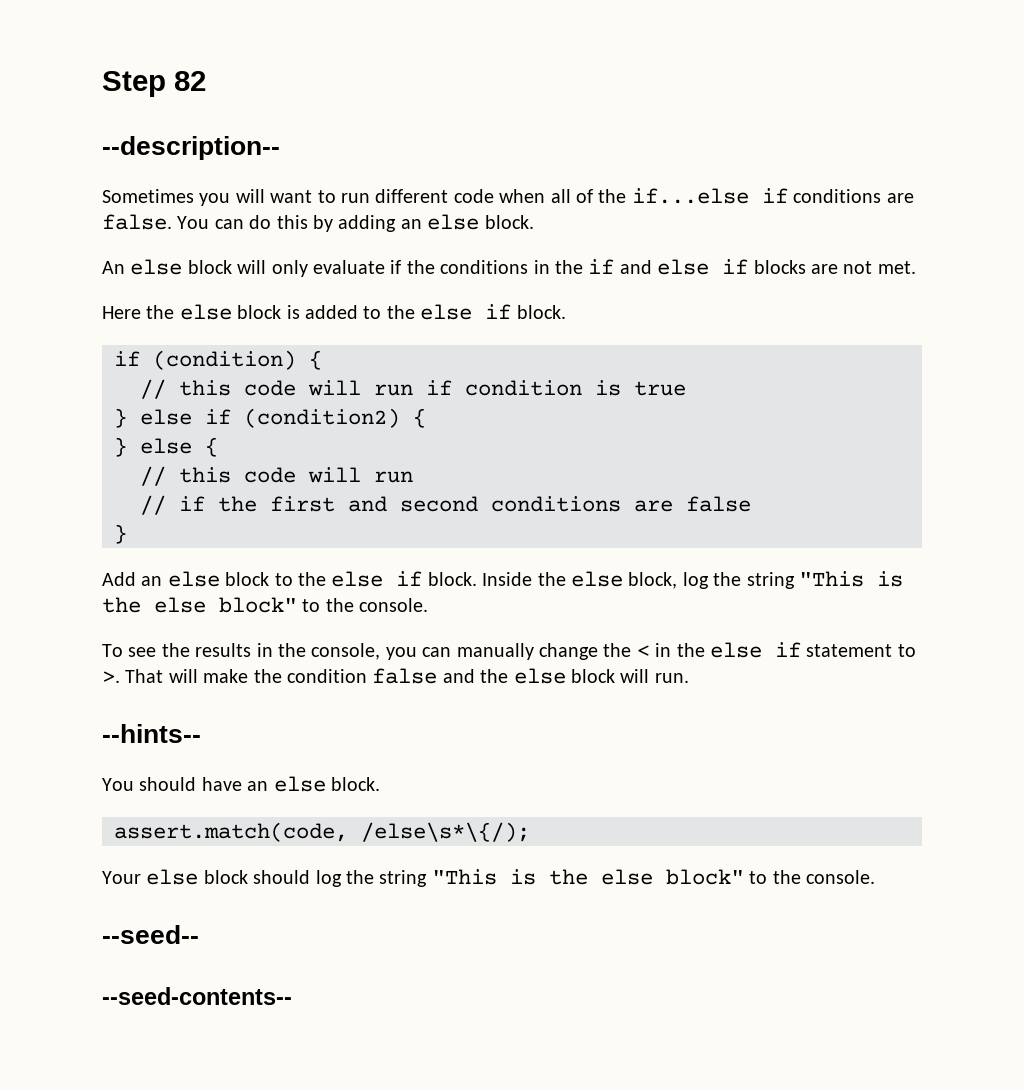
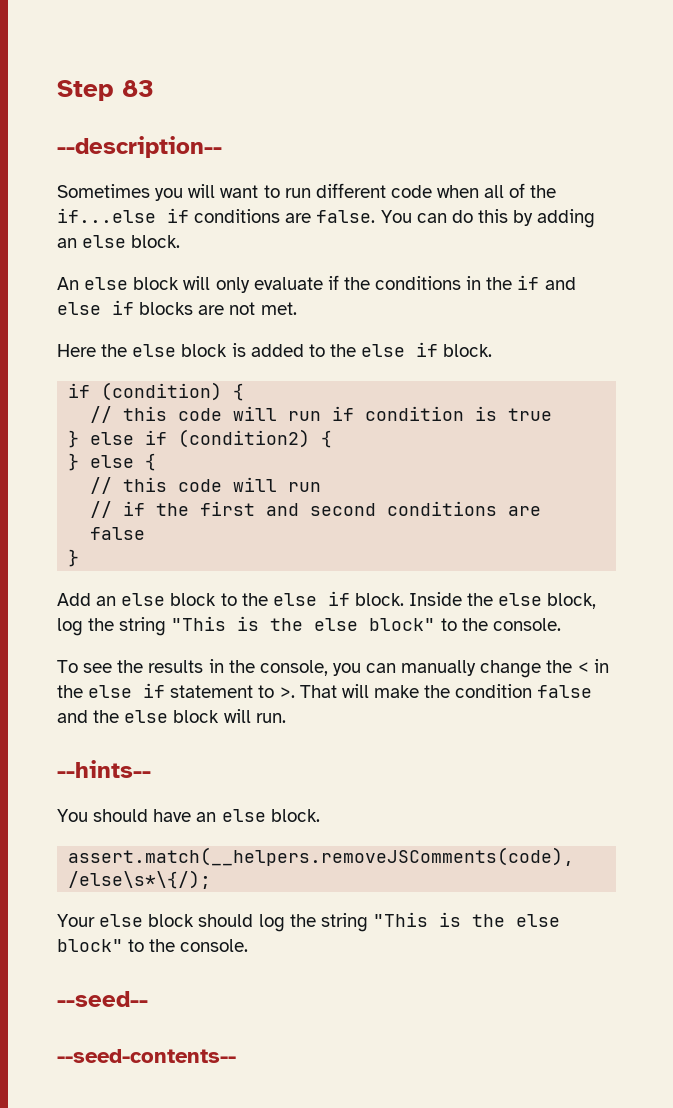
[174,71,206,91] 82 -> [122,80,154,97] 83
[114,822,348,842] assert.match(code, -> [68,847,575,866] assert.match(__helpers.removeJSComments(code),

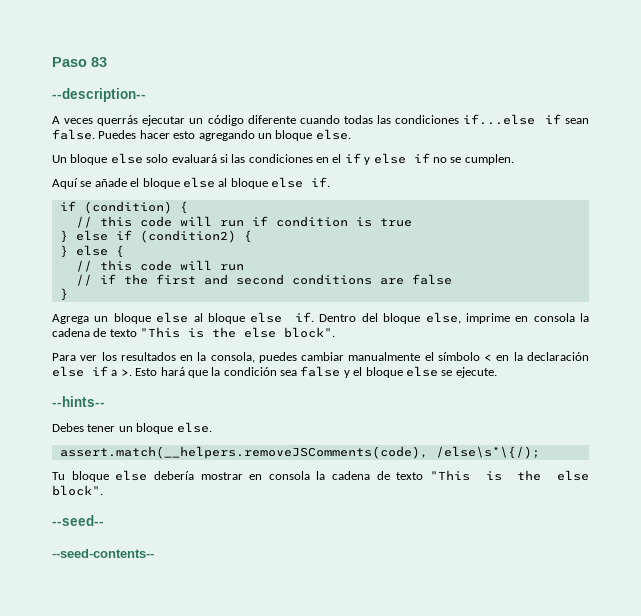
[57,80,114,101] Step -> [52,57,87,67] Paso
[57,183,557,201] [57,208,596,228] [57,235,181,248] [57,275,576,293] [57,300,297,315] [57,342,493,357] Sometimes you will want to run different code when all of the if...else if conditions are false. You can do this by adding an else block. // An else block will only evaluate if the conditions in the if and else if blocks are not met. // Here the else block is added to the else if block. -> [52,114,589,126] [52,129,351,141] [52,153,514,165] [52,177,330,189] A veces querrás ejecutar un código diferente cuando todas las condiciones if...else if sean false. Puedes hacer esto agregando un bloque else. // Un bloque else solo evaluará si las condiciones en el if y else if no se cumplen. // Aquí se añade el bloque else al bloque else if.
[57,591,597,609] [57,616,561,636] [57,659,609,678] [57,683,593,698] [57,709,286,723] [57,760,151,778] [57,809,320,822] [68,847,575,866] [68,870,212,889] [57,912,560,932] [57,939,249,952] Add an else block to the else if block. Inside the else block, log the string "This is the else block" to the console. // To see the results in the console, you can manually change the < in the else if statement to >. That will make the condition false and the else block will run. // --hints-- // You should have an else block. // assert.match(__helpers.removeJSComments(code), /else\s*\{/); // Your else block should log the string "This is the else block" to the console. -> [52,312,589,324] [52,327,336,338] [52,352,589,363] [52,366,497,378] [52,396,105,407] [52,422,212,434] [59,446,540,459] [52,470,589,482] [52,485,103,496] Agrega un bloque else al bloque else if. Dentro del bloque else, imprime en consola la cadena de texto "This is the else block". // Para ver los resultados en la consola, puedes cambiar manualmente el símbolo < en la declaración else if a >. Esto hará que la condición sea false y el bloque else se ejecute. // --hints-- // Debes tener un bloque else. // assert.match(__helpers.removeJSComments(code), /else\s*\{/); // Tu bloque else debería mostrar en consola la cadena de texto "This is the else block".

